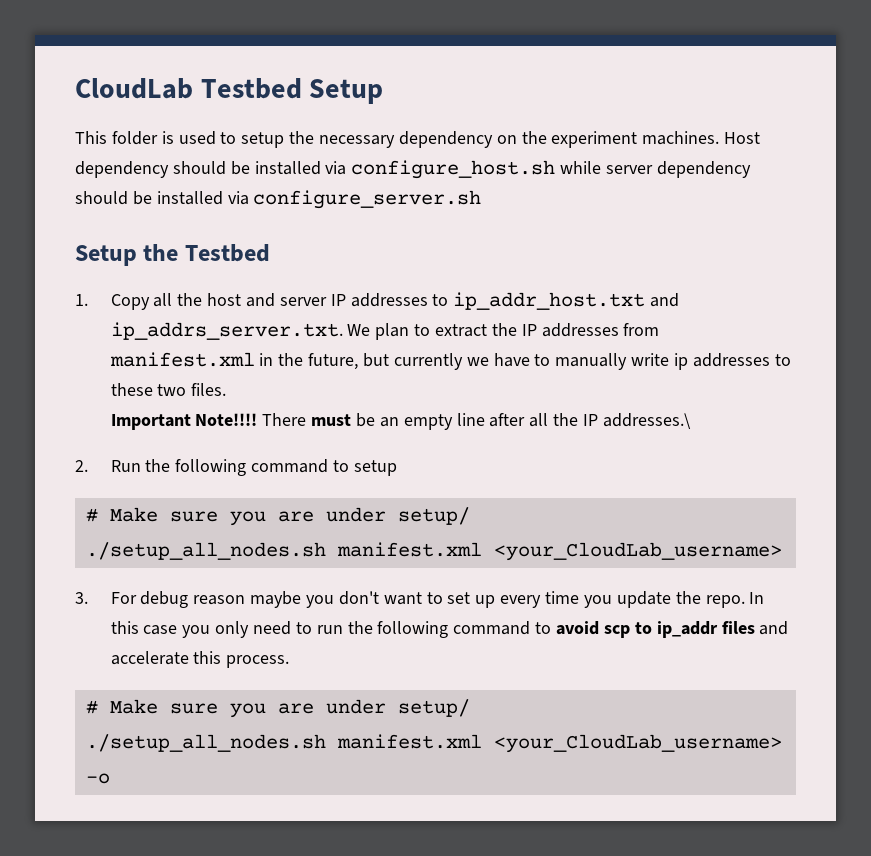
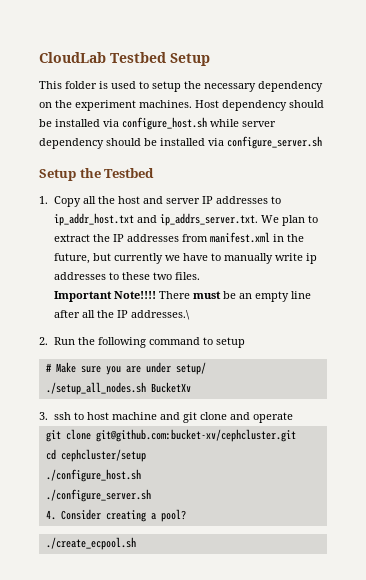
[336,542,782,561] manifest.xml <your_CloudLab_username> -> [150,382,191,393] BucketXv
[110,591,765,608] [110,621,789,638] [110,651,290,668] [85,699,470,718] [85,734,782,753] [85,773,110,784] For debug reason maybe you don't want to set up every time you update the repo. In this case you only need to run the following command to avoid scp to ip_addr files and accelerate this process. // # Make sure you are under setup/ // ./setup_all_nodes.sh manifest.xml <your_CloudLab_username> -o -> [53,412,293,423] [45,429,296,442] [45,449,146,462] [45,469,141,482] [45,489,151,502] [45,509,187,522] [45,537,136,550] ssh to host machine and git clone and operate // git clone git@github.com:bucket-xv/cephcluster.git // cd cephcluster/setup // ./configure_host.sh // ./configure_server.sh // 4. Consider creating a pool? // ./create_ecpool.sh

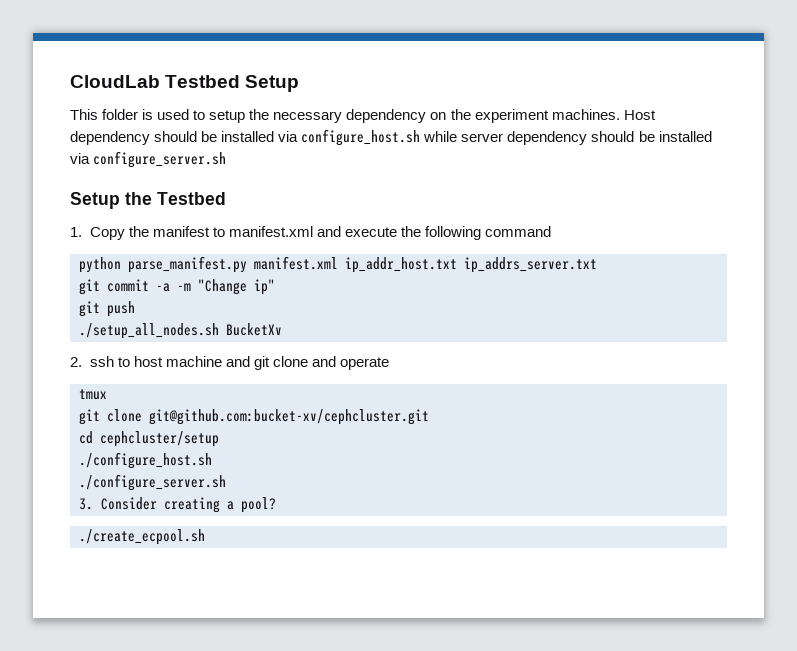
[82,196,281,204] [53,213,318,226] [53,232,304,243] [53,253,317,264] [53,272,200,280] [53,291,311,302] [53,310,190,320] [39,337,245,348] [45,362,206,375] all the host and server IP addresses to ip_addr_host.txt and ip_addrs_server.txt. We plan to extract the IP addresses from manifest.xml in the future, but currently we have to manually write ip addresses to these two files. // Important Note!!!! There must be an empty line after all the IP addresses.\ // 2. Run the following command to setup // # Make sure you are under setup/ -> [128,226,551,240] [79,256,597,273] [79,279,275,295] [79,301,135,317] the manifest to manifest.xml and execute the following command // python parse_manifest.py manifest.xml ip_addr_host.txt ip_addrs_server.txt // git commit -a -m "Change ip" // git push
[39,412,48,420] 3. -> [70,357,82,367] 2.
(293, 417) none -> [79,389,107,400] // tmux
[45,510,56,520] 4. -> [79,498,93,510] 3.

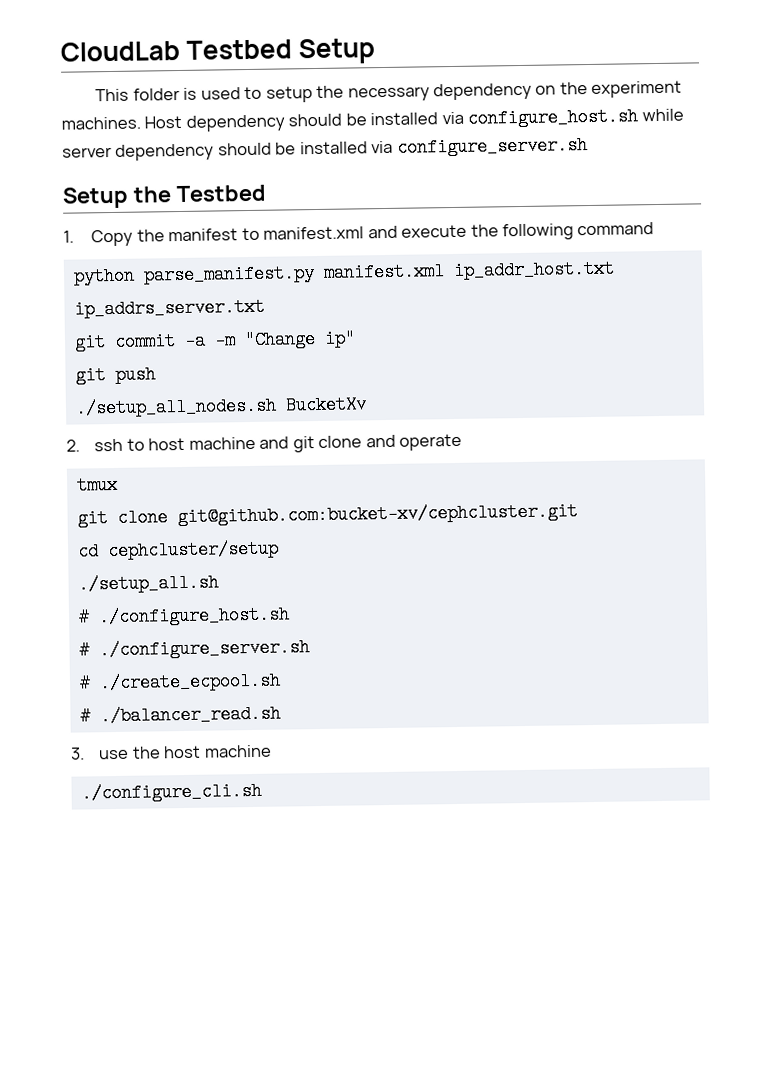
(219, 439) none -> [77,573,219,594] [77,608,90,627] ./setup_all.sh // #
(212, 460) none -> [78,641,90,660] #
[79,497,276,513] [79,529,205,545] 3. Consider creating a pool? // ./create_ecpool.sh -> [78,671,281,693] [79,704,281,726] [70,744,272,760] [80,781,262,803] # ./create_ecpool.sh // # ./balancer_read.sh // 3. use the host machine // ./configure_cli.sh

